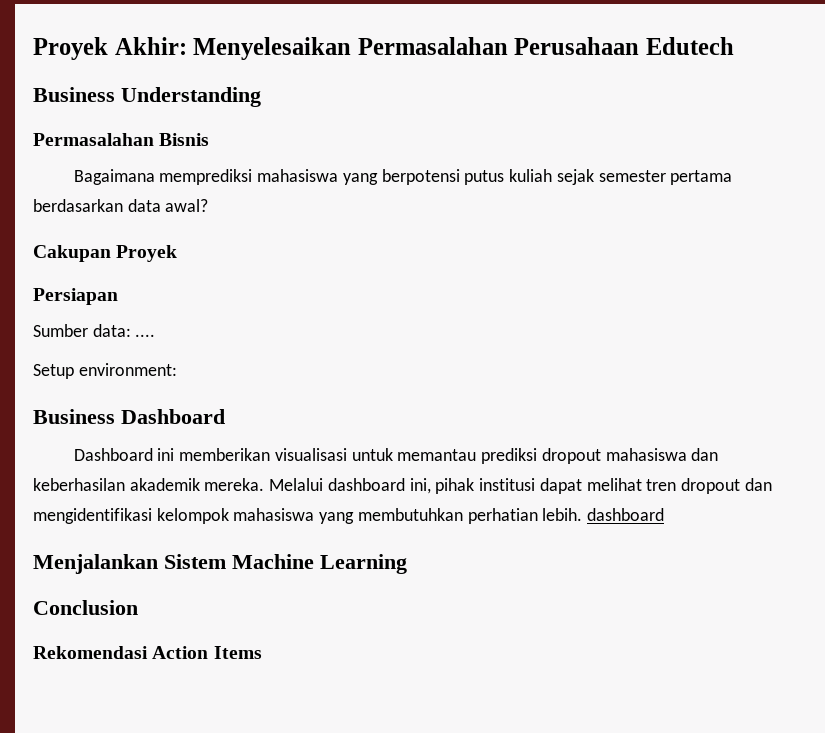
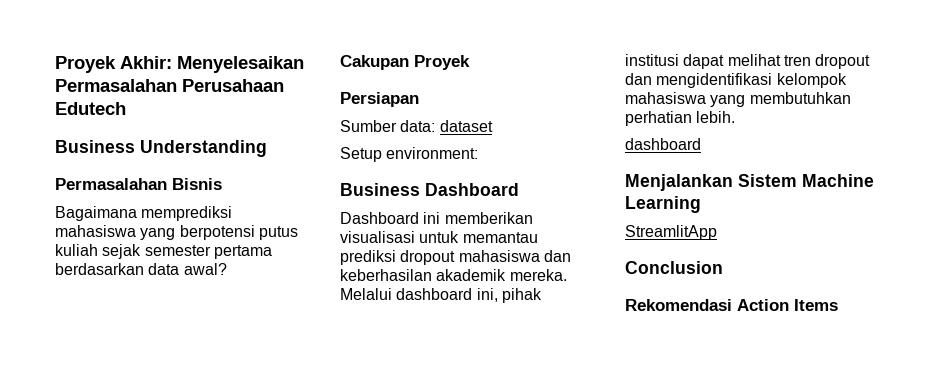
[135,334,156,337] .... -> [439,120,493,132] dataset
(583, 514) none -> (736, 117) //
(407, 564) none -> [625,225,717,240] // StreamlitApp

